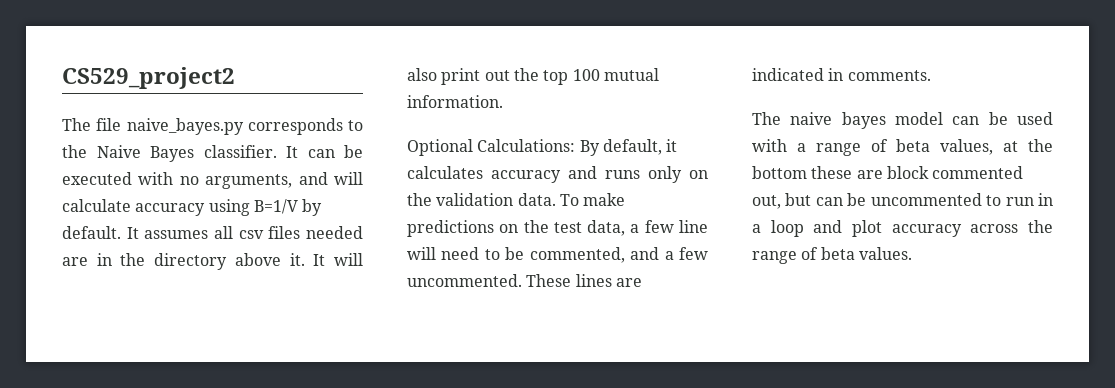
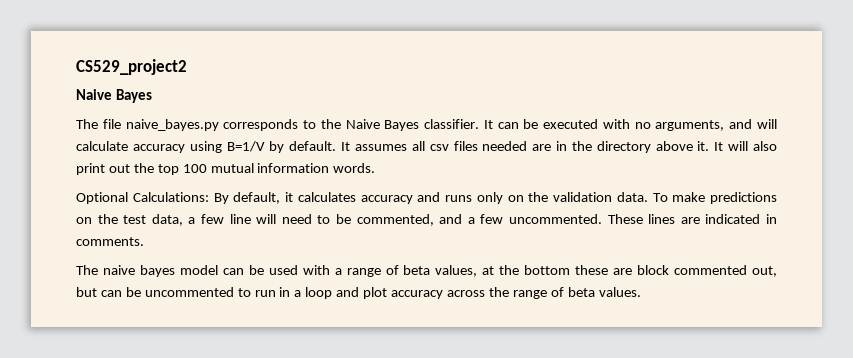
(235, 78) none -> [76,89,152,103] // Naive Bayes
[407,95,503,108] information. -> [257,163,376,173] information words.

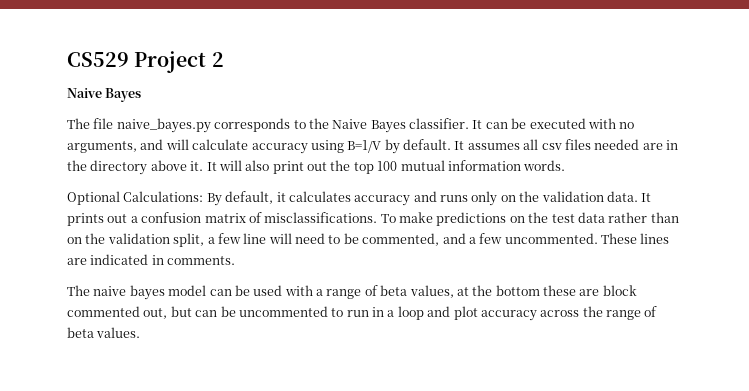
[76,59,187,75] CS529_project2 -> [67,51,224,73] CS529 Project 2
(648, 197) none -> [641,193,652,202] [67,212,378,226] It prints out a confusion matrix of misclassifications.
[151,214,183,226] data, -> [577,212,679,223] [67,233,205,247] data rather than on the validation split,

